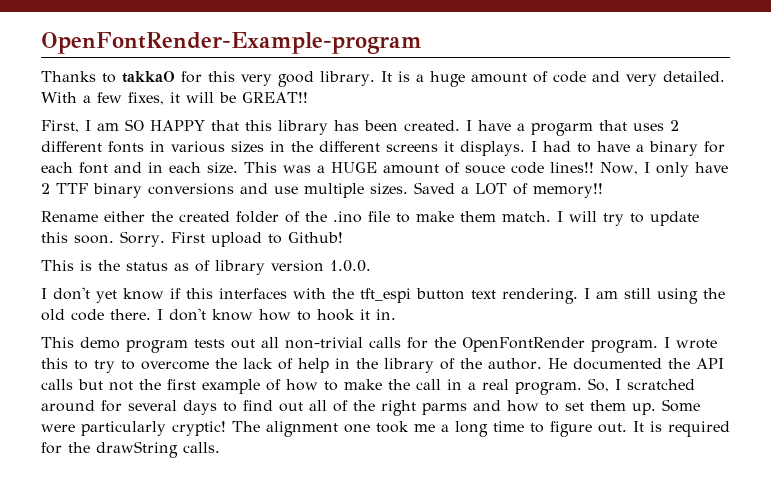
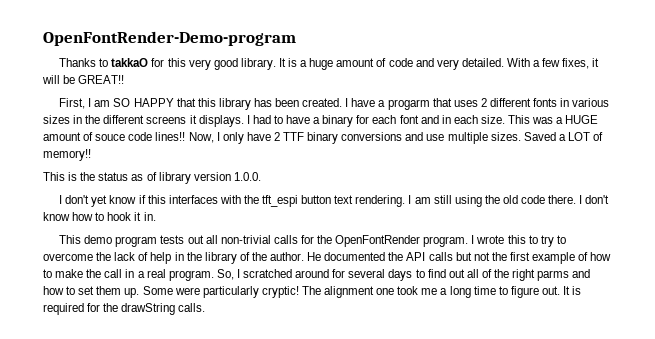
[41,32,422,54] OpenFontRender-Example-program -> [43,31,296,46] OpenFontRender-Demo-program
[41,211,699,226] [41,231,343,247] // Rename either the created folder of the .ino file to make them match. I will try to update this soon. Sorry. First upload to Github! -> (91, 155) none

